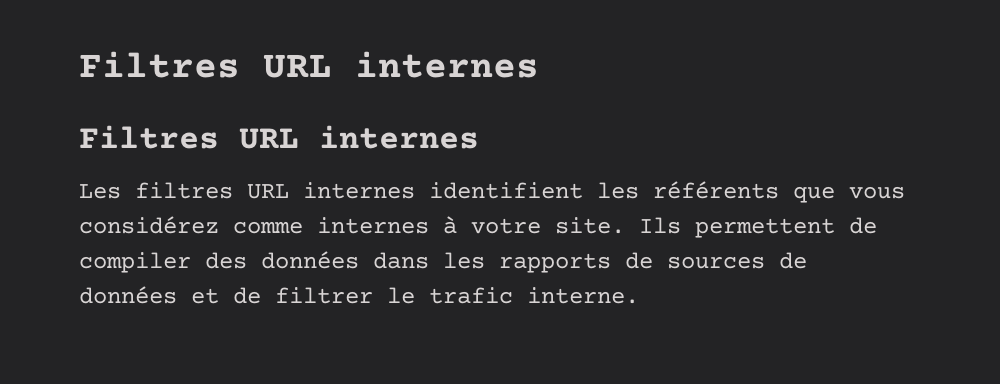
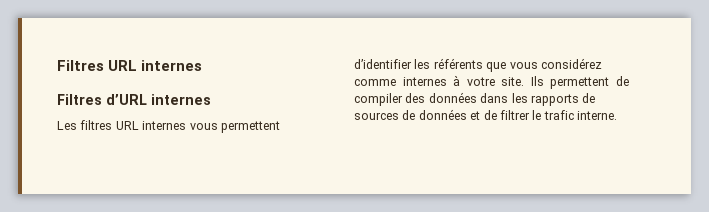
[239,128,299,149] URL -> [106,94,147,105] d’URL
[429,182,583,199] identifient -> [189,121,280,133] [354,59,412,69] vous permettent d’identifier

